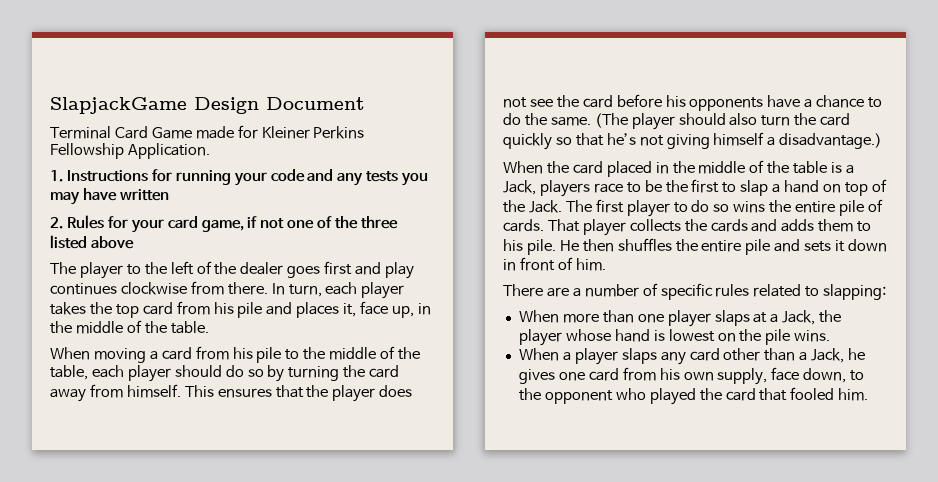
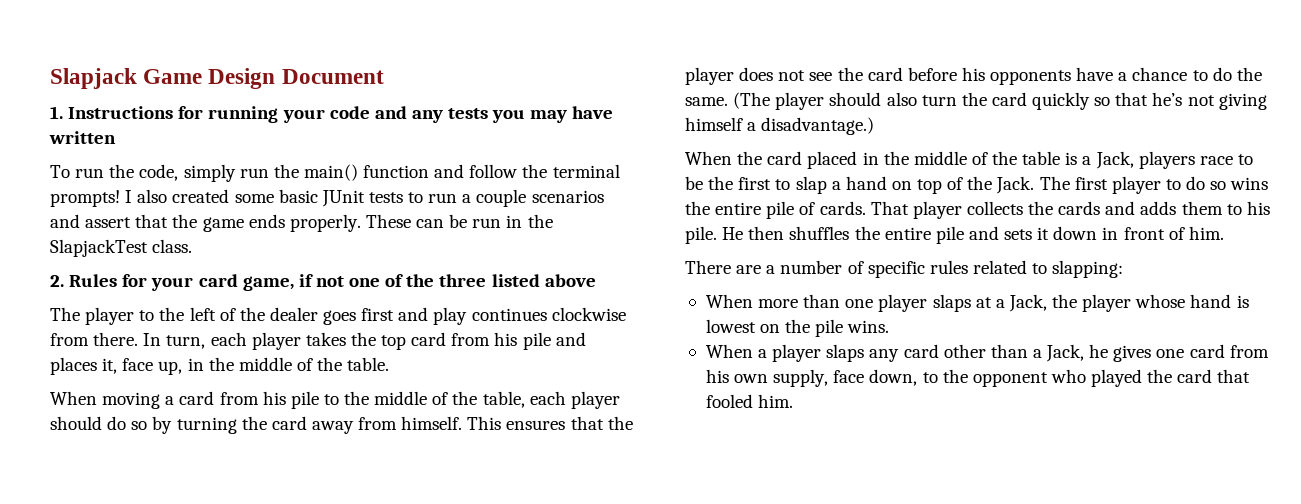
[50,97,187,114] SlapjackGame -> [50,68,203,89] Slapjack Game
[50,125,365,139] [50,143,210,159] // Terminal Card Game made for Kleiner Perkins Fellowship Application. -> (384, 76) none
(169, 195) none -> [50,164,620,182] [50,189,604,207] [50,214,553,232] [50,239,193,257] // To run the code, simply run the main() function and follow the terminal prompts! I also created some basic JUnit tests to run a couple scenarios and assert that the game ends properly. These can be run in the SlapjackTest class.

